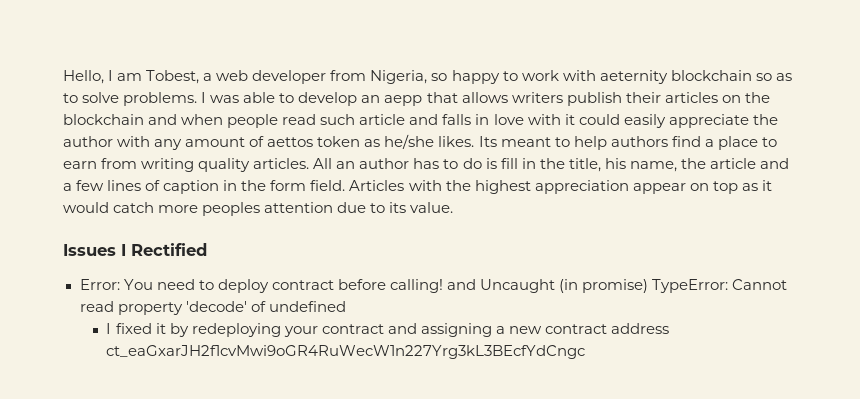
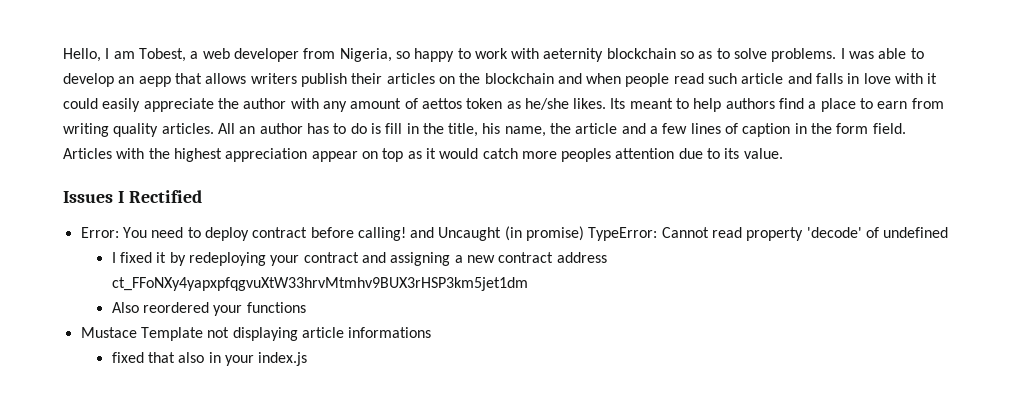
[106,345,586,359] ct_eaGxarJH2f1cvMwi9oGR4RuWecW1n227Yrg3kL3BEcfYdCngc -> [111,277,528,291] [111,302,306,316] [80,327,432,341] [111,352,308,366] ct_FFoNXy4yapxpfqgvuXtW33hrvMtmhv9BUX3rHSP3km5jet1dm // Also reordered your functions // Mustace Template not displaying article informations // fixed that also in your index.js

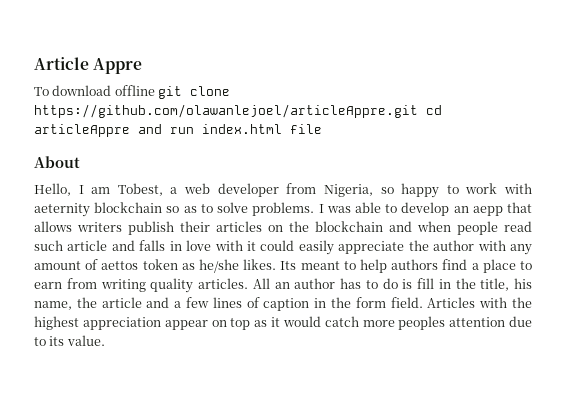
(63, 55) none -> [34,57,143,74] [34,85,231,99] [34,104,442,118] [34,124,322,137] [34,156,80,168] Article Appre // To download offline git clone https://github.com/olawanlejoel/articleAppre.git cd articleAppre and run index.html file // About //
[63,190,202,203] [80,226,949,241] [111,252,607,266] [111,277,528,291] [111,302,306,316] [80,327,432,341] [111,352,308,366] // Issues I Rectified // Error: You need to deploy contract before calling! and Uncaught (in promise) TypeError: Cannot read property 'decode' of undefined // I fixed it by redeploying your contract and assigning a new contract address ct_FFoNXy4yapxpfqgvuXtW33hrvMtmhv9BUX3rHSP3km5jet1dm // Also reordered your functions // Mustace Template not displaying article informations // fixed that also in your index.js -> (105, 340) none

